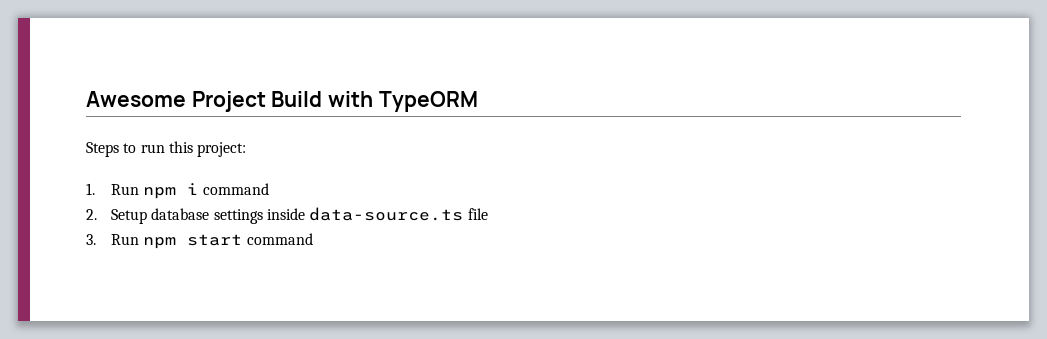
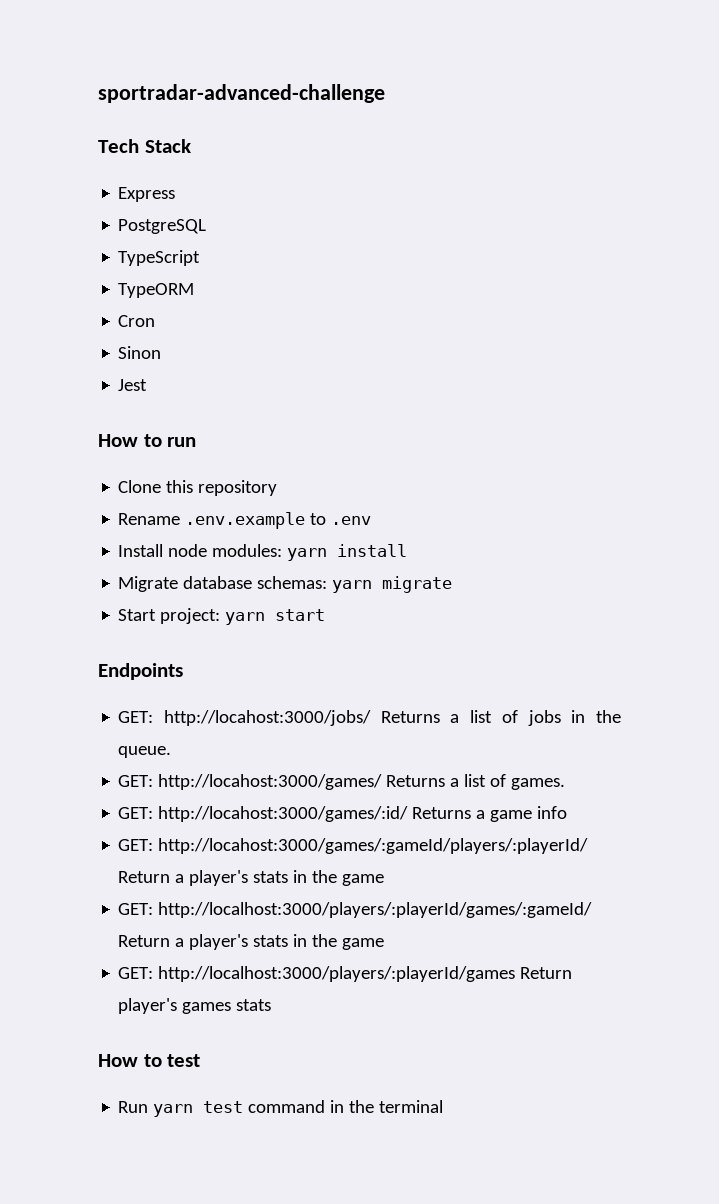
[86,91,478,112] [86,141,247,157] [86,183,269,199] [86,207,488,224] [86,233,313,249] Awesome Project Build with TypeORM // Steps to run this project: // 1. Run npm i command // 2. Setup database settings inside data-source.ts file // 3. Run npm start command -> [98,84,385,103] [98,139,191,153] [118,187,176,202] [118,219,207,234] [118,250,201,266] [118,283,195,298] [118,315,156,327] [118,346,162,359] [118,379,148,391] [98,434,197,447] [118,480,278,496] [118,512,372,529] [118,544,408,561] [118,576,453,593] [118,608,326,625] [98,663,183,680] [118,710,621,726] [118,746,172,758] [118,774,566,790] [118,806,568,822] [118,838,589,854] [118,870,385,886] [118,902,593,918] [118,934,385,950] [118,966,573,982] [118,998,272,1014] [98,1054,201,1067] [118,1100,444,1117] sportradar-advanced-challenge // Tech Stack // Express // PostgreSQL // TypeScript // TypeORM // Cron // Sinon // Jest // How to run // Clone this repository // Rename .env.example to .env // Install node modules: yarn install // Migrate database schemas: yarn migrate // Start project: yarn start // Endpoints // GET: http://locahost:3000/jobs/ Returns a list of jobs in the queue. // GET: http://locahost:3000/games/ Returns a list of games. // GET: http://locahost:3000/games/:id/ Returns a game info // GET: http://locahost:3000/games/:gameId/players/:playerId/ Return a player's stats in the game // GET: http://localhost:3000/players/:playerId/games/:gameId/ Return a player's stats in the game // GET: http://localhost:3000/players/:playerId/games Return player's games stats // How to test // Run yarn test command in the terminal

